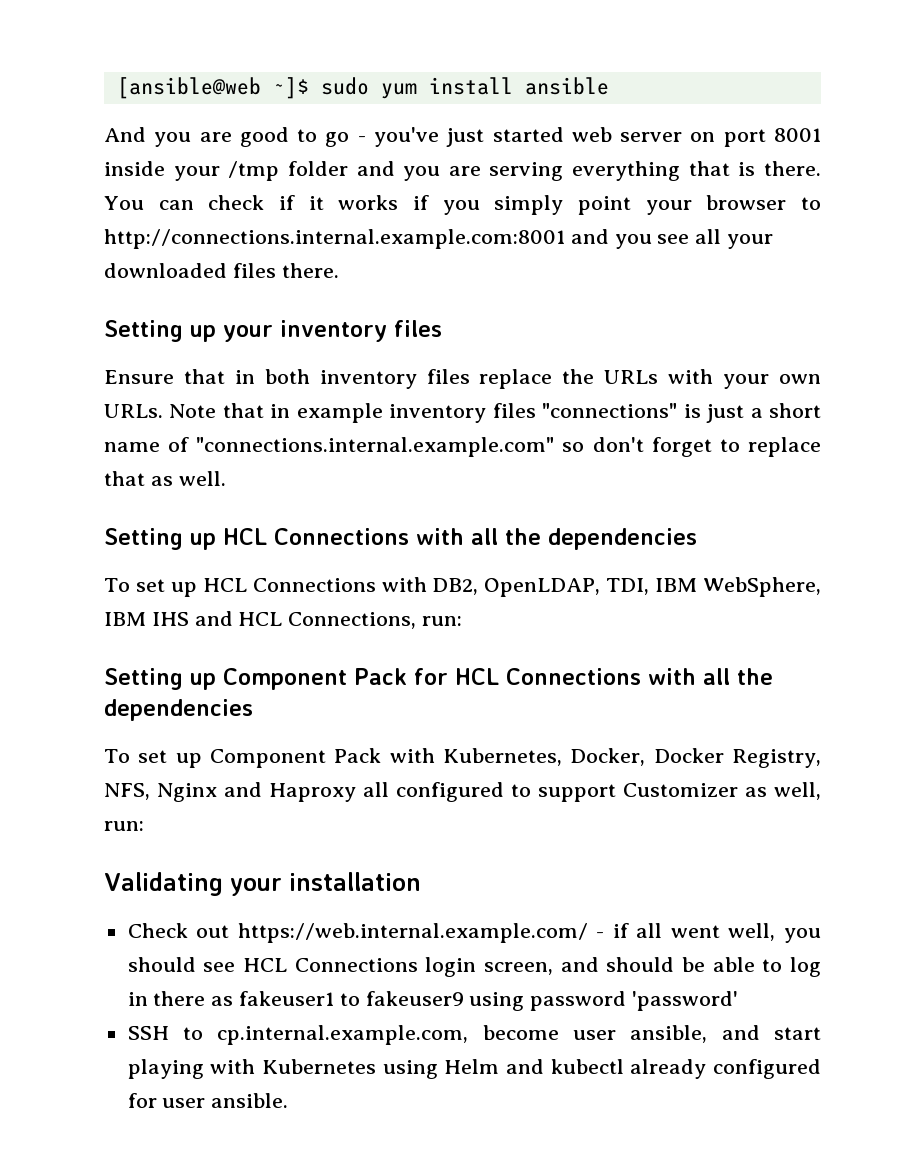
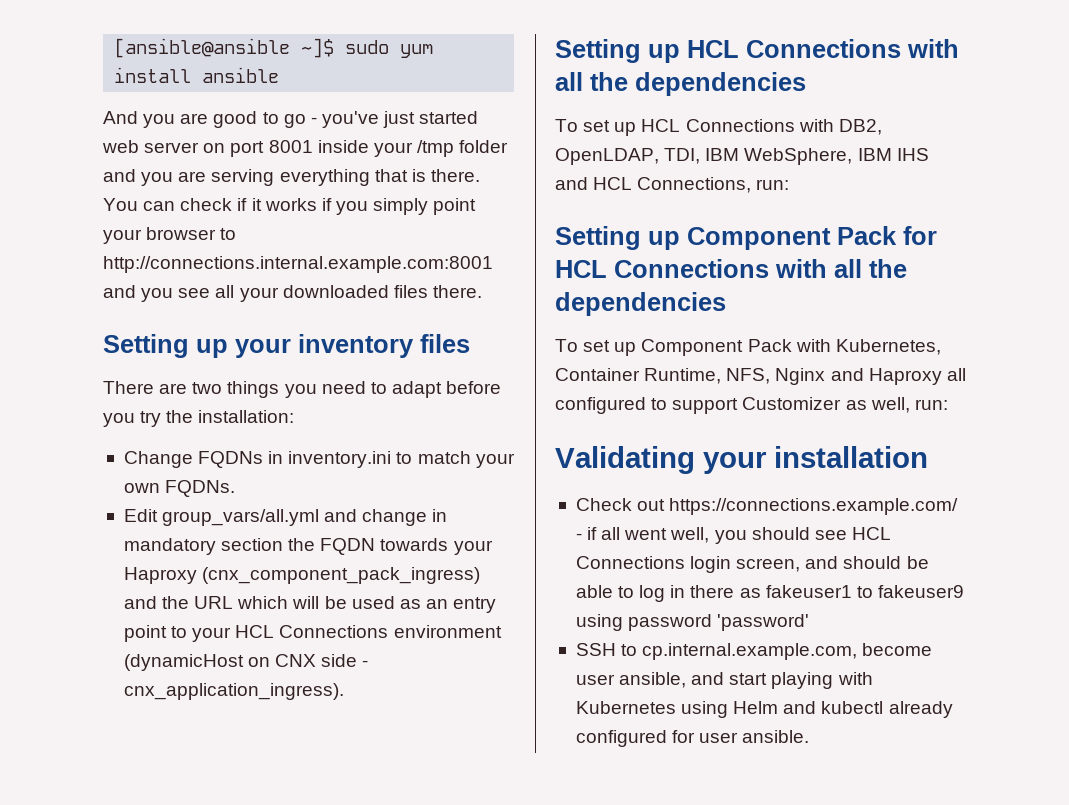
[116,77,261,99] [ansible@web -> [114,38,291,58] [ansible@ansible
[104,369,821,389] [104,403,822,423] [104,437,821,457] [104,471,226,486] Ensure that in both inventory files replace the URLs with your own URLs. Note that in example inventory files "connections" is just a short name of "connections.internal.example.com" so don't forget to replace that as well. -> [103,381,502,398] [103,410,295,427] [123,451,515,468] [123,480,236,497] [123,509,448,526] [123,538,493,555] [123,567,481,584] [123,596,497,613] [123,625,502,642] [123,654,369,671] [123,683,344,700] There are two things you need to adapt before you try the installation: // Change FQDNs in inventory.ini to match your own FQDNs. // Edit group_vars/all.yml and change in mandatory section the FQDN towards your Haproxy (cnx_component_pack_ingress) and the URL which will be used as an entry point to your HCL Connections environment (dynamicHost on CNX side - cnx_application_ingress).
[570,748,821,768] Docker, Docker Registry, -> [555,368,722,384] Container Runtime,
[237,923,588,943] https://web.internal.example.com/ -> [669,498,959,515] https://connections.example.com/

